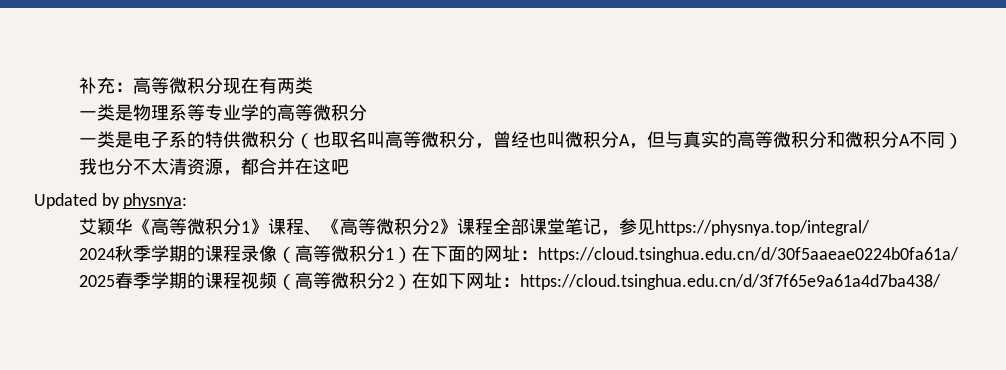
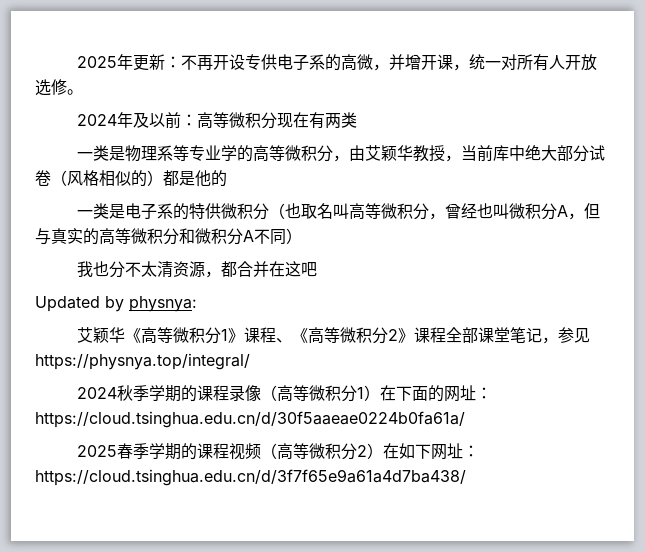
[78,77,115,94] 补充 -> [76,54,597,71] [35,79,83,96] [76,112,181,129] 2025年更新：不再开设专供电子系的高微，并增开课，统一对所有人开放选修。 // 2024年及以前
(367, 112) none -> [332,145,605,162] [35,170,227,187] ，由艾颖华教授，当前库中绝大部分试卷（风格相似的）都是他的

